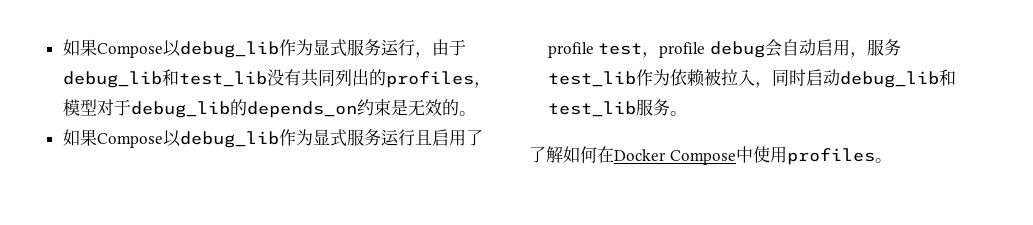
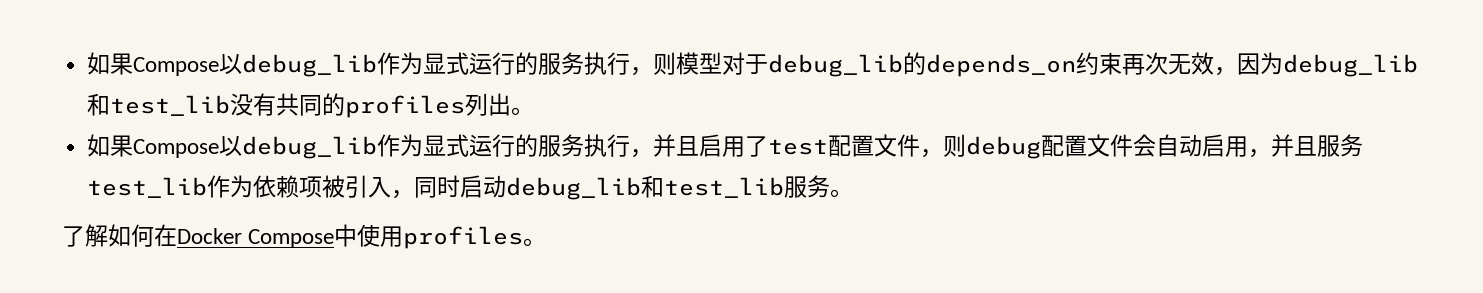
[62,39,466,58] [62,69,491,88] 如果Compose以debug_lib作为显式服务运行，由于debug_lib和test_lib没有共同列出的profiles， -> [87,52,677,77] 如果Compose以debug_lib作为显式运行的服务执行，则
[390,99,459,116] 是无效的 -> [1122,52,1419,77] [87,93,512,118] 再次无效，因为debug_lib和test_lib没有共同的profiles列出
[346,129,483,146] [547,41,765,58] 服务运行且启用了profile test，profile debug -> [469,134,1134,159] 运行的服务执行，并且启用了test配置文件，则debug配置文件
(867, 55) none -> [1271,134,1318,157] 并且
[703,69,738,86] 被拉 -> [299,175,369,198] 项被引

